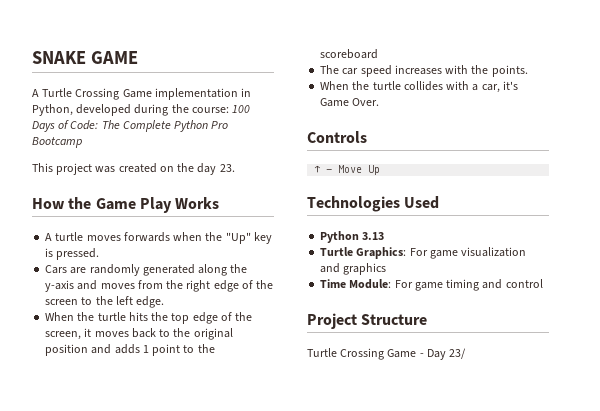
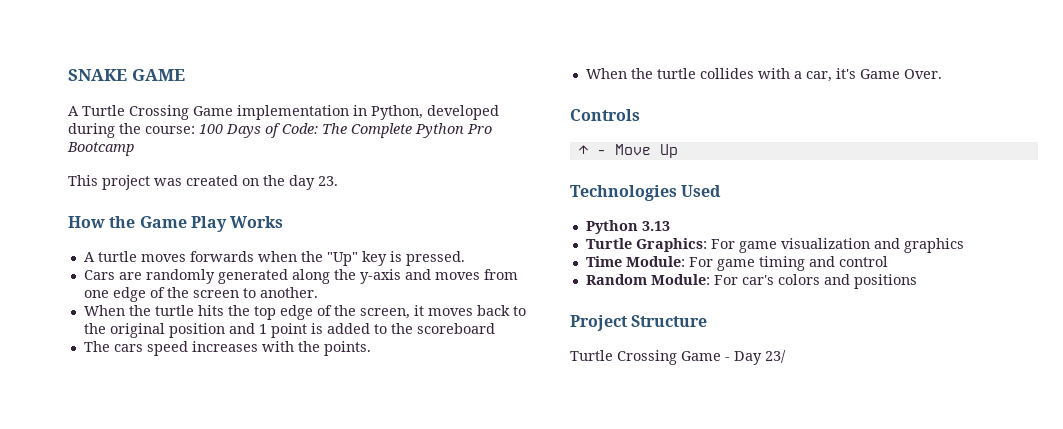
[166,280,211,292] the right -> [83,290,109,298] one
[95,296,165,308] the left edge. -> [259,287,318,298] another.
[114,344,140,354] adds -> (255, 328) none
(181, 350) none -> [310,323,370,334] is added
[342,68,359,75] car -> [113,344,143,352] cars
(543, 283) none -> [585,274,917,289] // Random Module: For car's colors and positions

